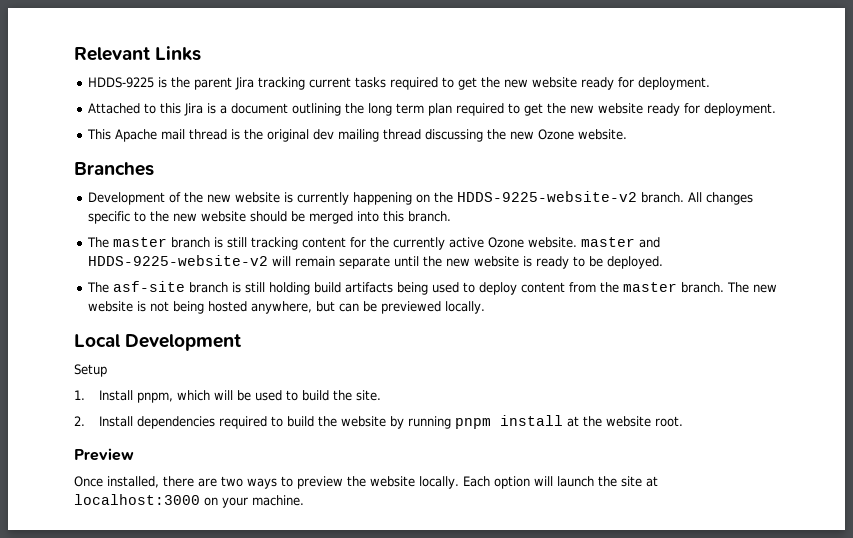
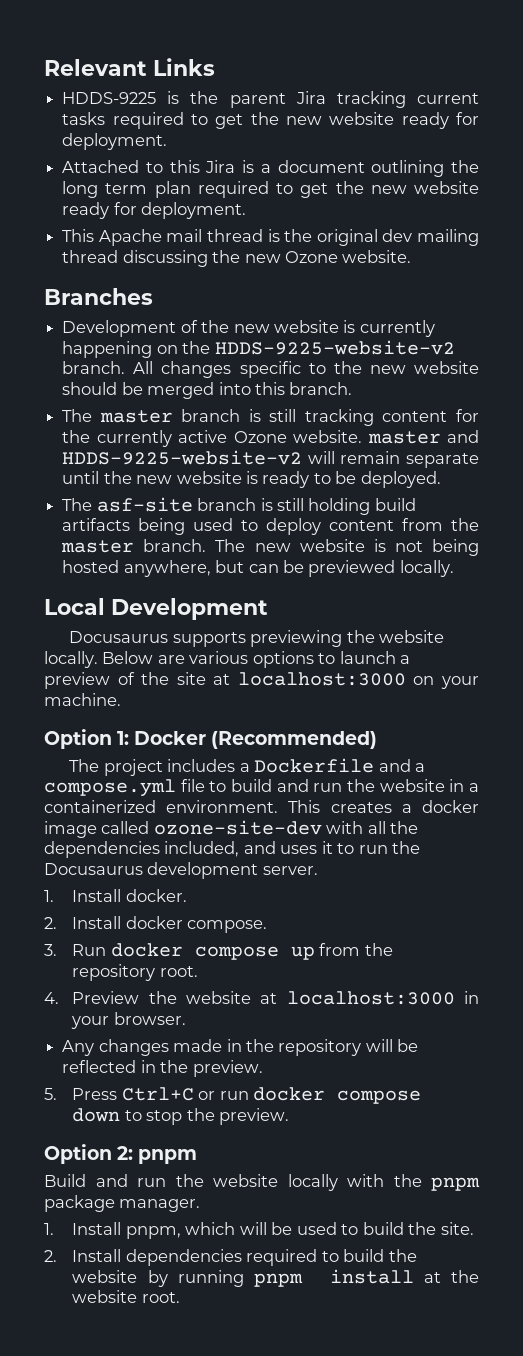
[74,364,107,377] Setup -> [69,630,445,647] [44,651,411,668] [44,672,479,689] [44,693,121,706] [44,729,378,749] [69,758,425,776] [44,779,480,797] [44,800,479,813] [44,820,419,838] [44,841,421,858] [44,862,318,879] [44,889,187,902] [44,916,268,933] [44,943,393,960] [72,964,198,981] [44,991,480,1005] [71,1012,186,1029] [62,1039,419,1056] [62,1060,263,1077] [44,1087,422,1104] [72,1108,290,1125] [44,1144,198,1164] [44,1174,480,1191] [44,1195,201,1212] Docusaurus supports previewing the website locally. Below are various options to launch a preview of the site at localhost:3000 on your machine. // Option 1: Docker (Recommended) // The project includes a Dockerfile and a compose.yml file to build and run the website in a containerized environment. This creates a docker image called ozone-site-dev with all the dependencies included, and uses it to run the Docusaurus development server. // 1. Install docker. // 2. Install docker compose. // 3. Run docker compose up from the repository root. // 4. Preview the website at localhost:3000 in your browser. // Any changes made in the repository will be reflected in the preview. // 5. Press Ctrl+C or run docker compose down to stop the preview. // Option 2: pnpm // Build and run the website locally with the pnpm package manager.
[74,448,134,461] [74,476,658,489] [74,494,304,508] // Preview // Once installed, there are two ways to preview the website locally. Each option will launch the site at localhost:3000 on your machine. -> (180, 1297) none

